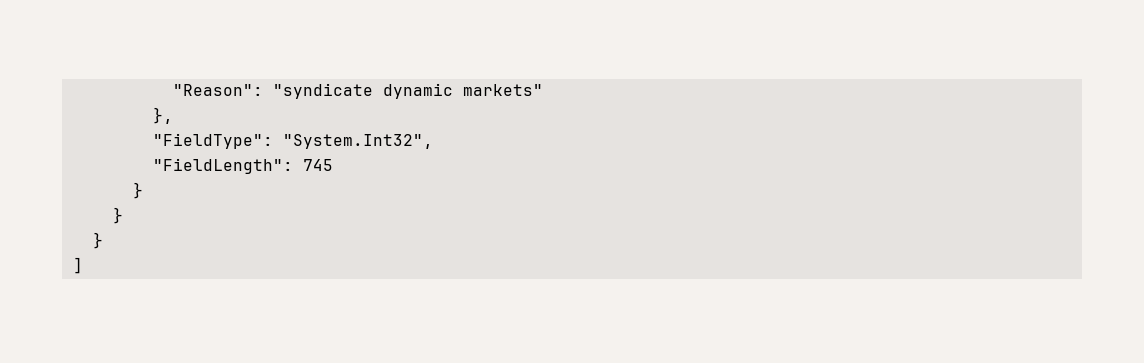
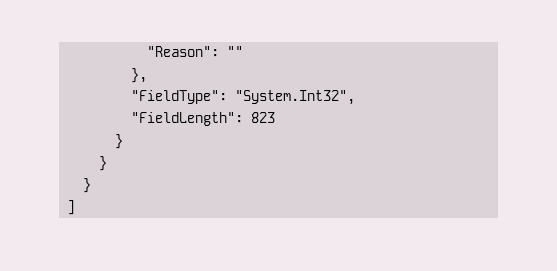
[272,83,543,99] "syndicate dynamic markets" -> [227,46,244,57] ""
[302,159,333,171] 745 -> [251,112,276,123] 823

